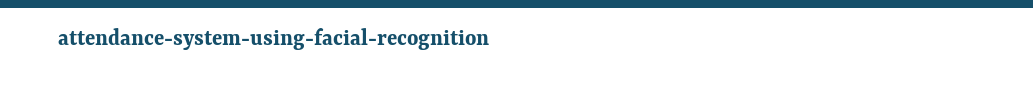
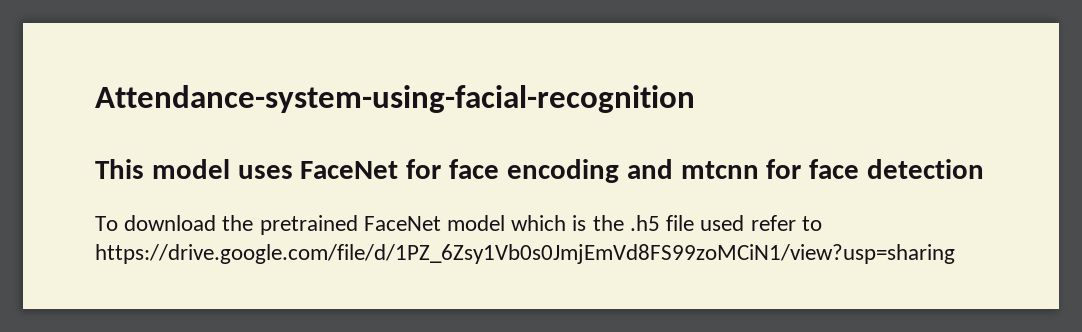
[58,28,489,50] attendance-system-using-facial-recognition -> [95,85,695,113] [95,159,985,183] [95,215,822,235] [95,244,955,264] Attendance-system-using-facial-recognition // This model uses FaceNet for face encoding and mtcnn for face detection // To download the pretrained FaceNet model which is the .h5 file used refer to https://drive.google.com/file/d/1PZ_6Zsy1Vb0s0JmjEmVd8FS99zoMCiN1/view?usp=sharing

